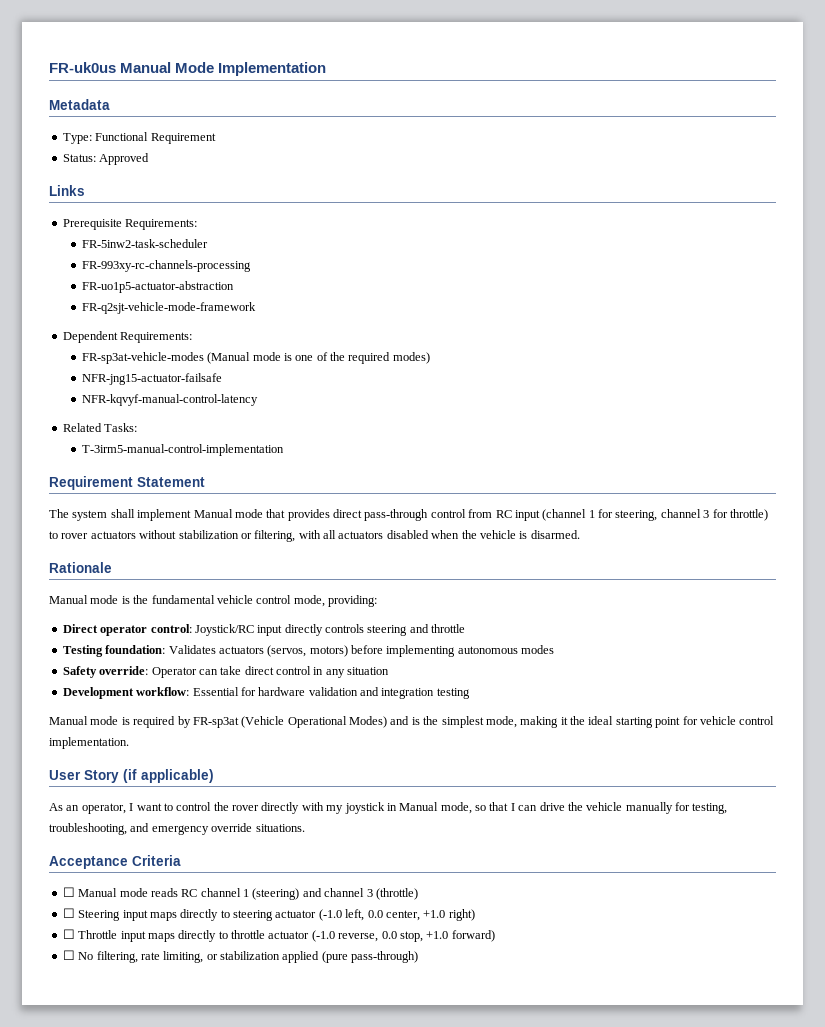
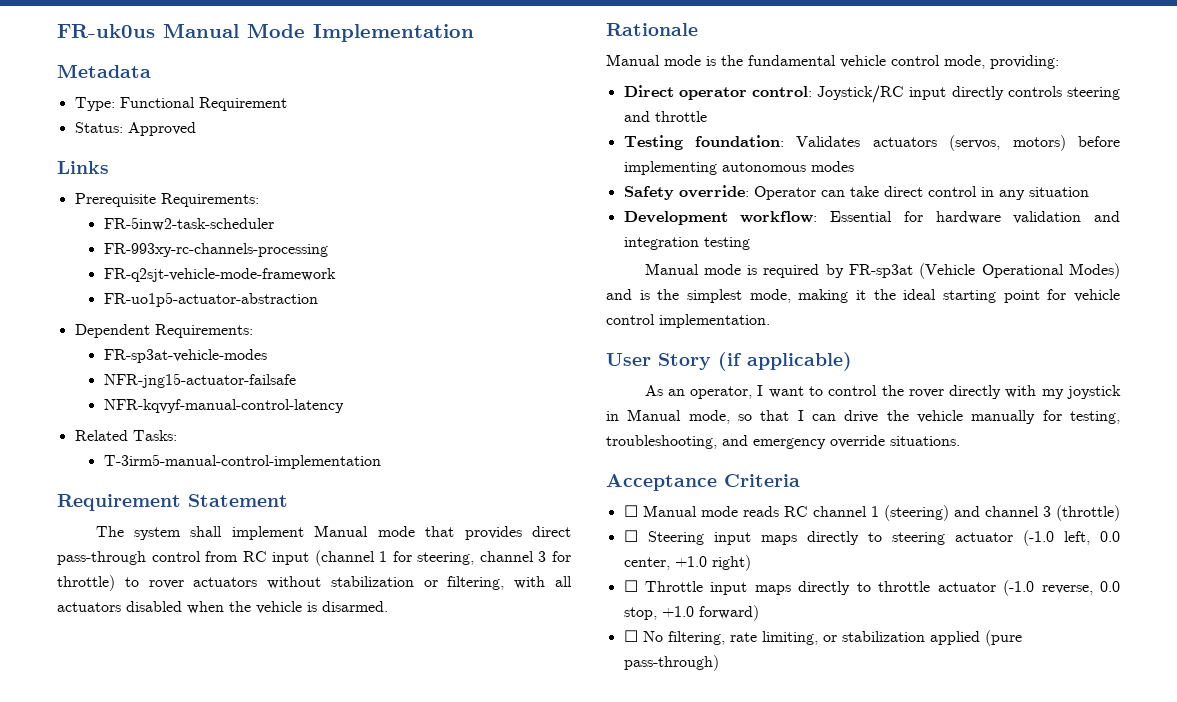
(251, 266) none -> [103,268,336,282] // FR-q2sjt-vehicle-mode-framework
[81,302,256,314] // FR-q2sjt-vehicle-mode-framework -> (318, 299) none
[207,352,430,364] (Manual mode is one of the required modes) -> (267, 356) none

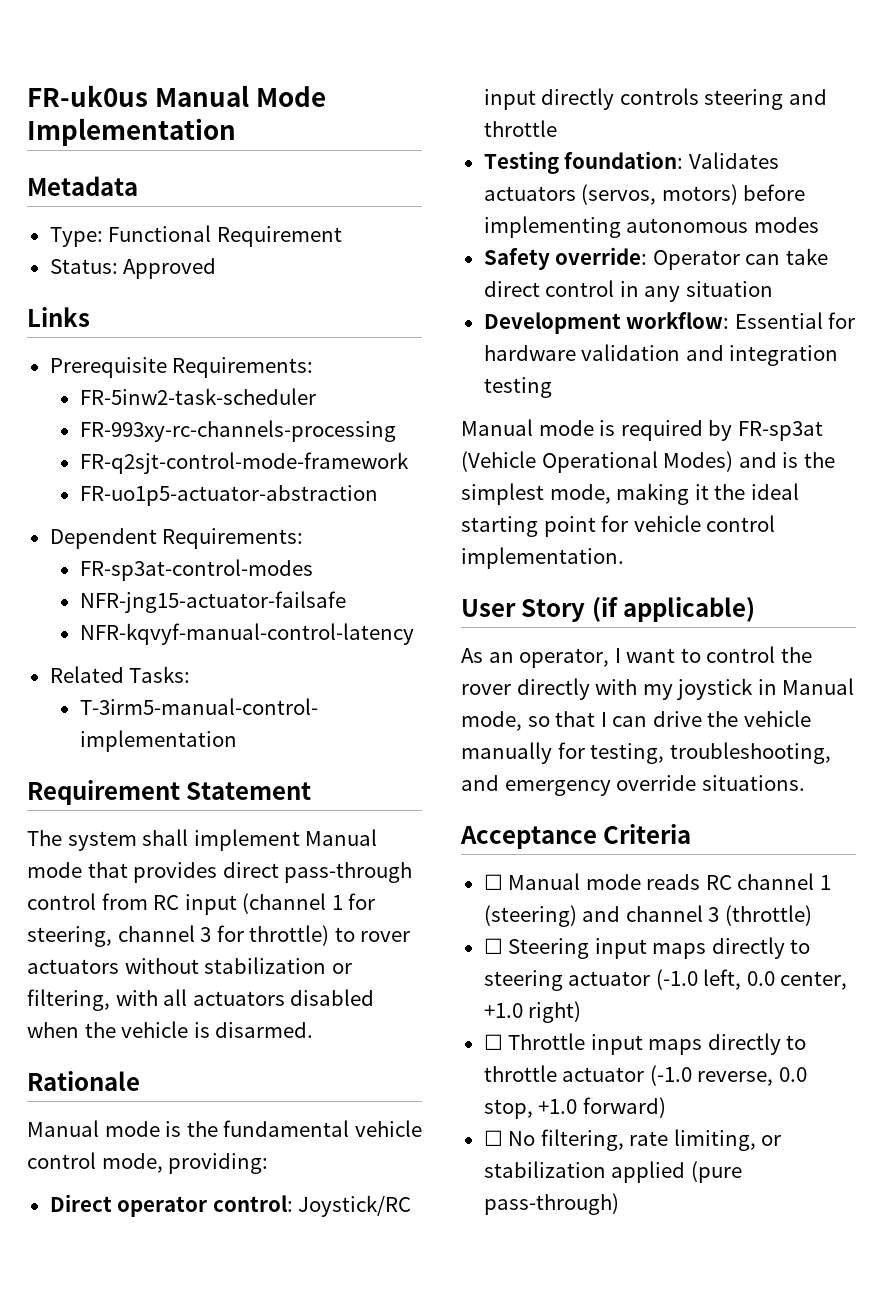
[103,268,336,282] FR-q2sjt-vehicle-mode-framework -> [79,452,409,474] FR-q2sjt-control-mode-framework
[103,349,267,363] FR-sp3at-vehicle-modes -> [79,559,313,581] FR-sp3at-control-modes

